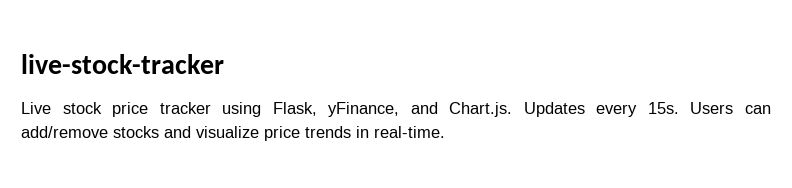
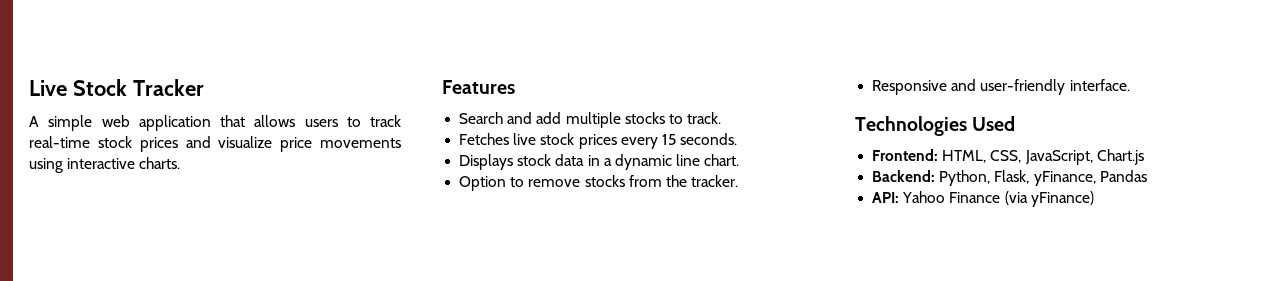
[21,54,224,74] [21,102,772,117] [21,126,445,141] live-stock-tracker // Live stock price tracker using Flask, yFinance, and Chart.js. Updates every 15s. Users can add/remove stocks and visualize price trends in real-time. -> [29,79,204,96] [29,115,401,131] [29,136,401,152] [29,157,181,173] [442,80,515,94] [459,112,722,128] [459,133,738,149] [459,154,740,170] [459,175,739,191] [872,79,1130,95] [855,116,1016,136] [872,149,1144,165] [872,170,1147,186] [872,191,1094,207] Live Stock Tracker // A simple web application that allows users to track real-time stock prices and visualize price movements using interactive charts. // Features // Search and add multiple stocks to track. // Fetches live stock prices every 15 seconds. // Displays stock data in a dynamic line chart. // Option to remove stocks from the tracker. // Responsive and user-friendly interface. // Technologies Used // Frontend: HTML, CSS, JavaScript, Chart.js // Backend: Python, Flask, yFinance, Pandas // API: Yahoo Finance (via yFinance)

